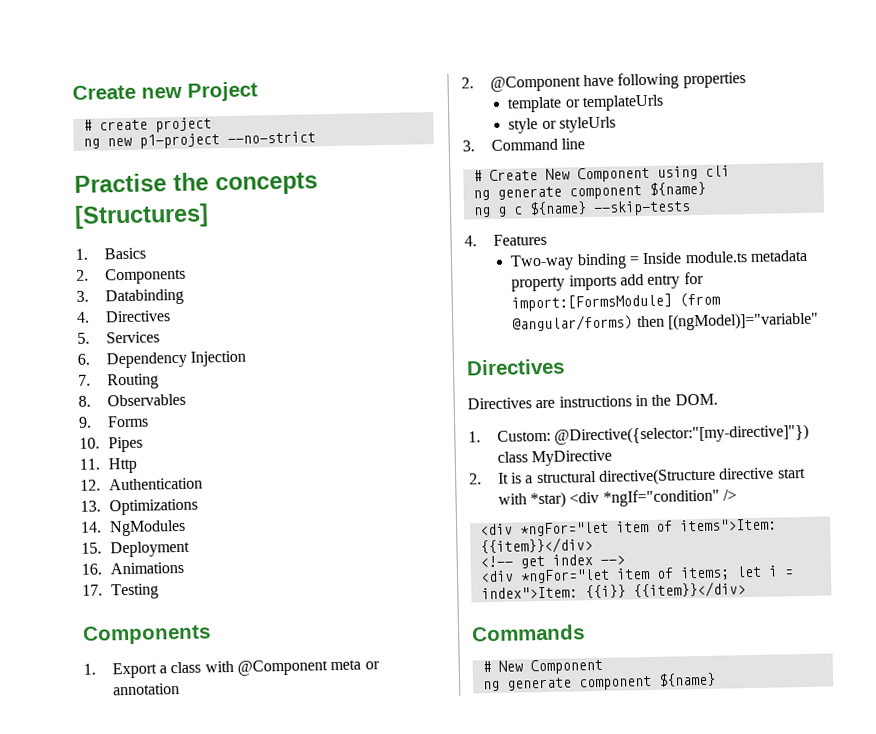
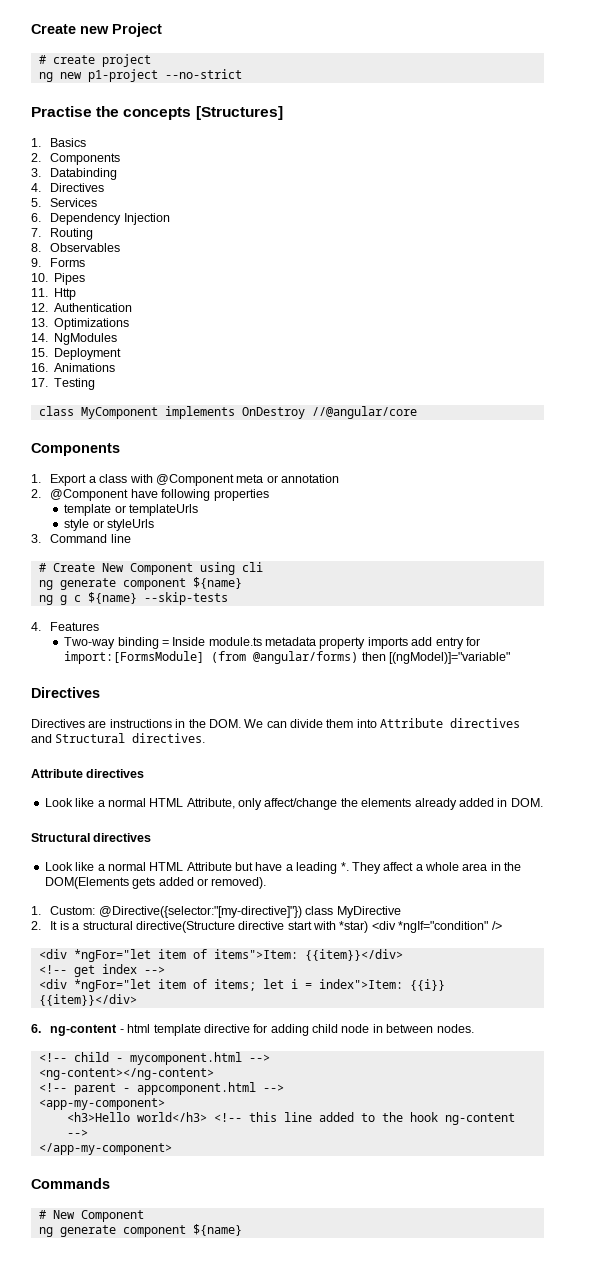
(159, 591) none -> [38,406,417,419] // class MyComponent implements OnDestroy //@angular/core
(718, 399) none -> [244,718,521,728] [31,733,206,743] [31,769,145,778] [44,798,543,810] [31,833,152,842] [44,862,522,874] [44,877,267,889] We can divide them into Attribute directives and Structural directives. // Attribute directives // Look like a normal HTML Attribute, only affect/change the elements already added in DOM. // Structural directives // Look like a normal HTML Attribute but have a leading *. They affect a whole area in the DOM(Elements gets added or removed).
(746, 590) none -> [31,1024,474,1036] [38,1052,270,1065] [38,1068,214,1080] [38,1082,284,1095] [38,1098,165,1110] [66,1112,515,1125] [66,1129,88,1137] [38,1143,172,1155] // 6. ng-content - html template directive for adding child node in between nodes. // <!-- child - mycomponent.html --> // <ng-content></ng-content> // <!-- parent - appcomponent.html --> // <app-my-component> // <h3>Hello world</h3> <!-- this line added to the hook ng-content --> // </app-my-component>

